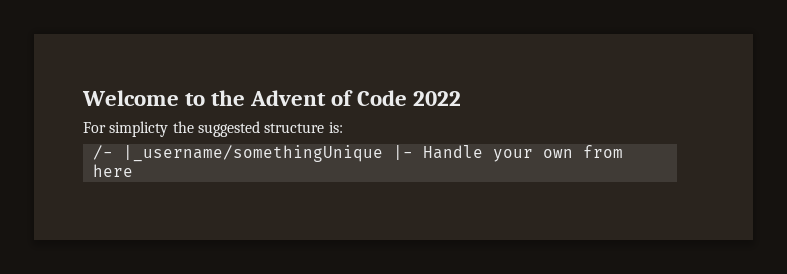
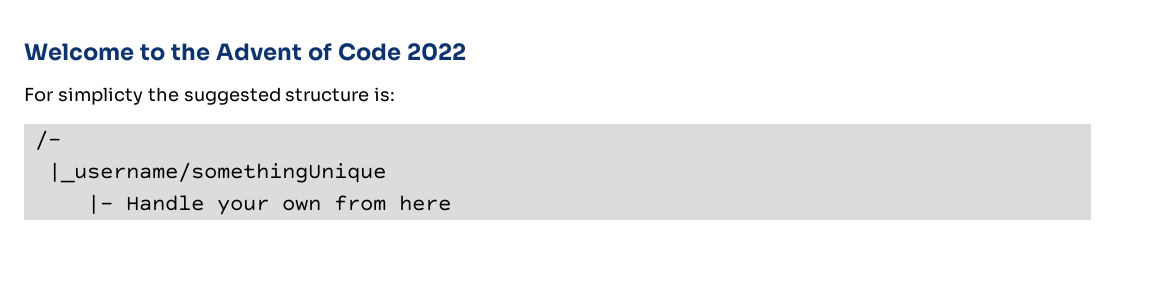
(113, 152) none -> (61, 140) //
(383, 153) none -> (386, 172) //

